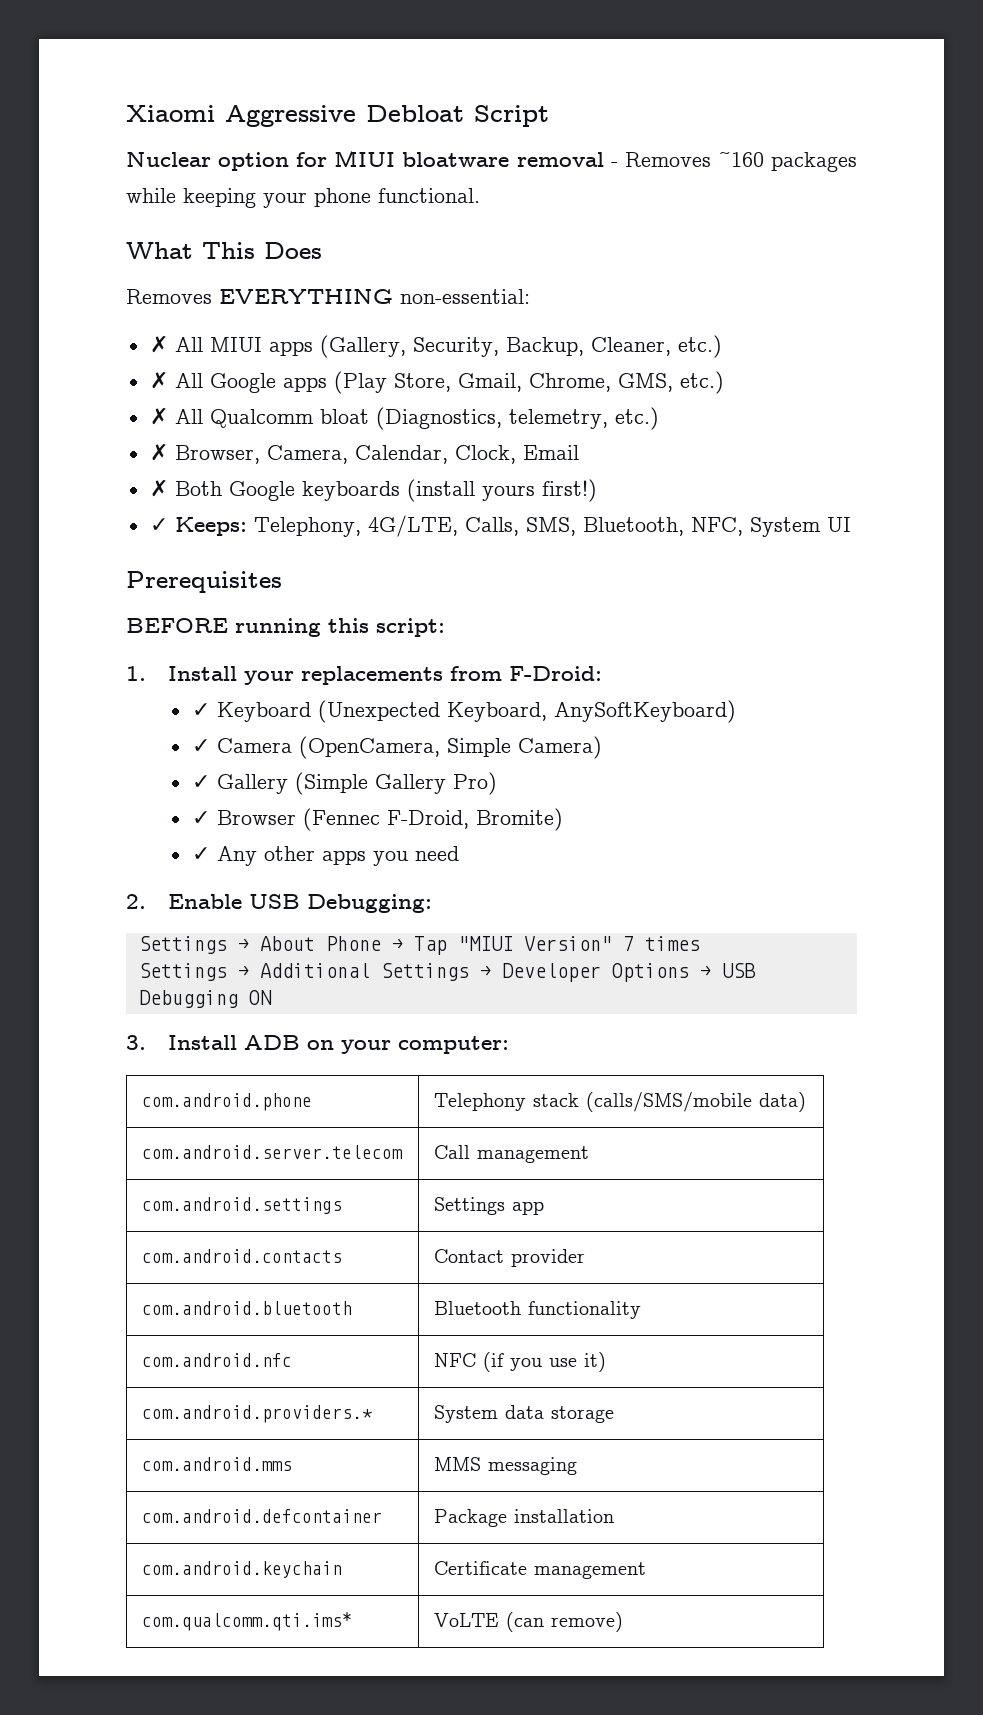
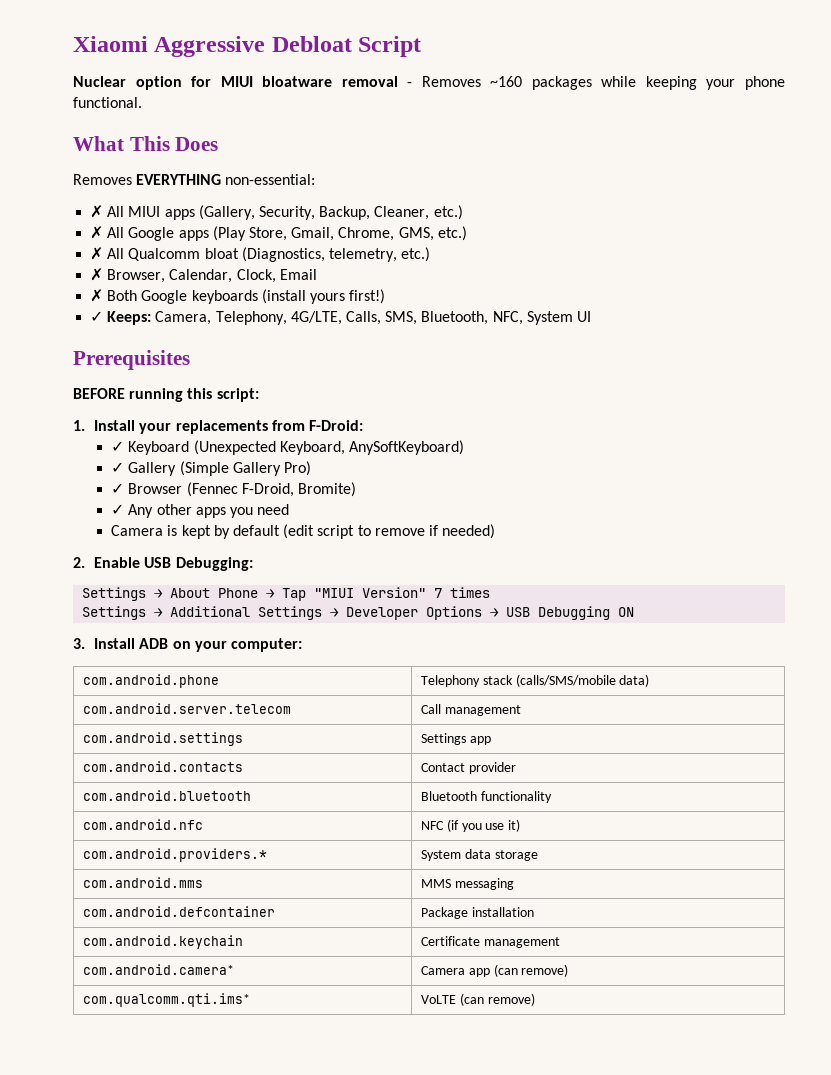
[266,445,348,464] Camera, -> (166, 276) none
(247, 526) none -> [155,311,212,325] Camera,
[191,736,602,759] // ✓ Camera (OpenCamera, Simple Camera) -> (464, 447) none
(459, 853) none -> [111,524,496,539] // Camera is kept by default (edit script to remove if needed)
(646, 1570) none -> [83,964,235,975] [421,964,569,977] // com.android.camera* | Camera app (can remove)

